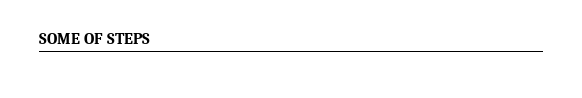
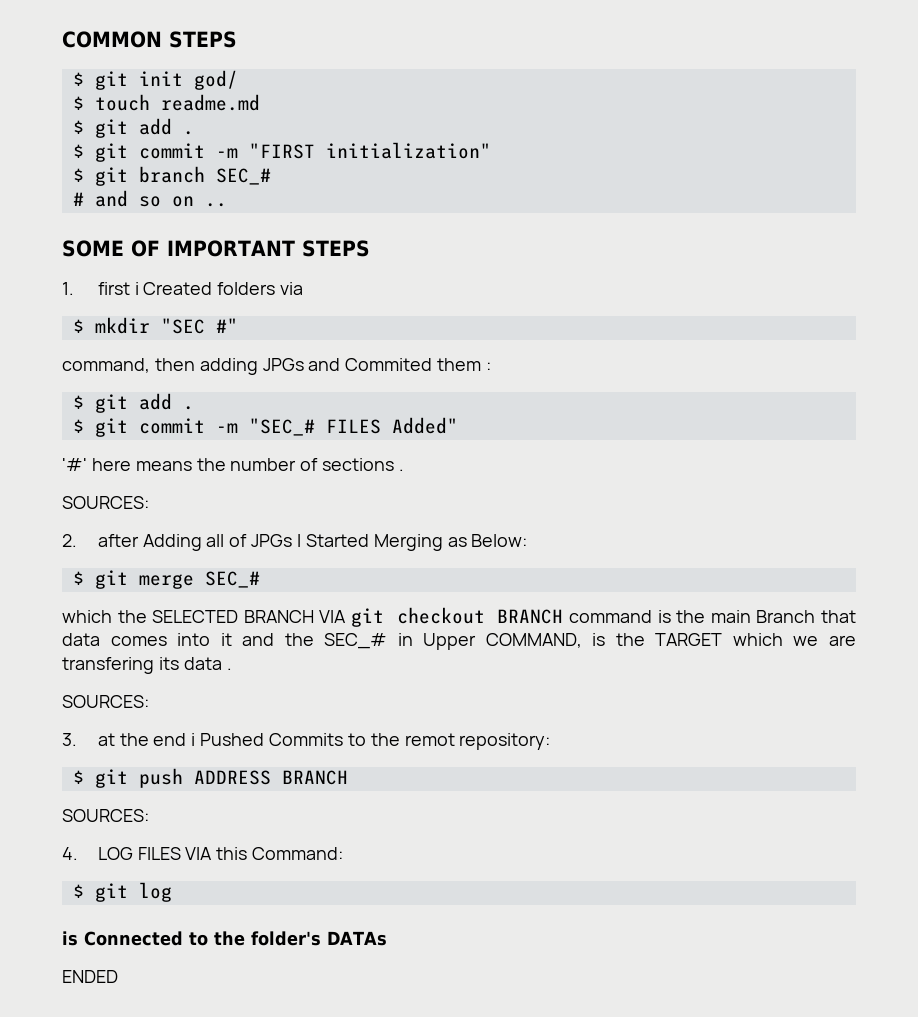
(39, 38) none -> [62,31,237,48] [72,70,238,90] [72,94,260,111] [72,118,194,138] [72,142,491,162] [72,166,271,186] [72,190,227,207] COMMON STEPS // $ git init god/ // $ touch readme.md // $ git add . // $ git commit -m "FIRST initialization" // $ git branch SEC_# // # and so on .. //
[107,33,151,44] STEPS -> [167,240,370,257] [62,282,304,295] [72,317,238,334] [62,358,492,375] [72,393,194,413] [72,417,458,437] [62,458,405,471] [62,496,149,509] [62,534,528,551] [72,570,260,589] [62,607,856,627] [62,633,856,650] [62,657,232,674] [62,695,149,708] [62,733,551,750] [72,768,348,788] [62,809,149,822] [62,847,344,860] [72,882,172,902] [62,931,387,946] [62,970,118,983] IMPORTANT STEPS // 1. first i Created folders via // $ mkdir "SEC #" // command, then adding JPGs and Commited them : // $ git add . // $ git commit -m "SEC_# FILES Added" // '#' here means the number of sections . // SOURCES: // 2. after Adding all of JPGs I Started Merging as Below: // $ git merge SEC_# // which the SELECTED BRANCH VIA git checkout BRANCH command is the main Branch that data comes into it and the SEC_# in Upper COMMAND, is the TARGET which we are transfering its data . // SOURCES: // 3. at the end i Pushed Commits to the remot repository: // $ git push ADDRESS BRANCH // SOURCES: // 4. LOG FILES VIA this Command: // $ git log // is Connected to the folder's DATAs // ENDED

